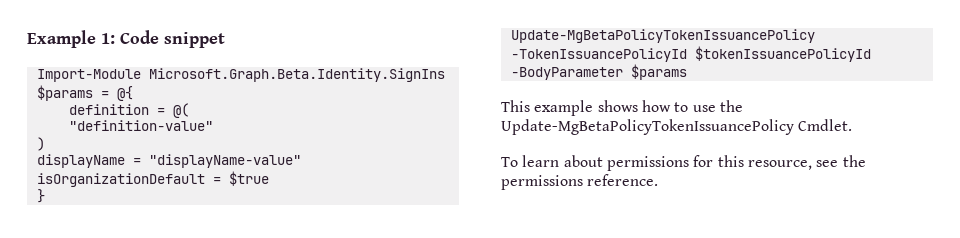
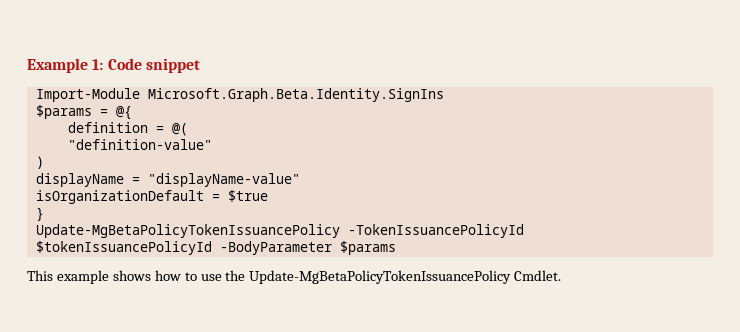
[501,155,866,171] [501,174,659,190] // To learn about permissions for this resource, see the permissions reference. -> (562, 275) none

